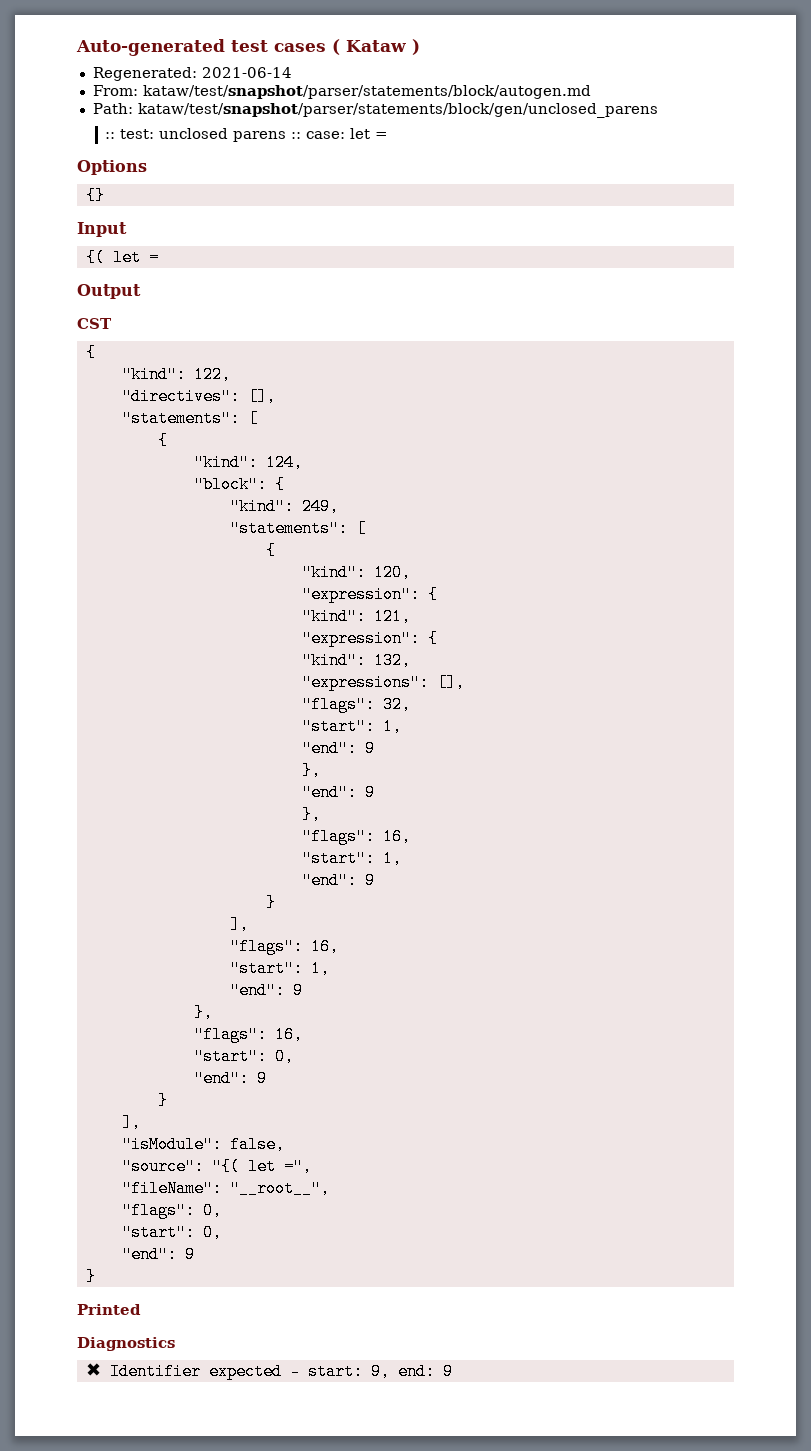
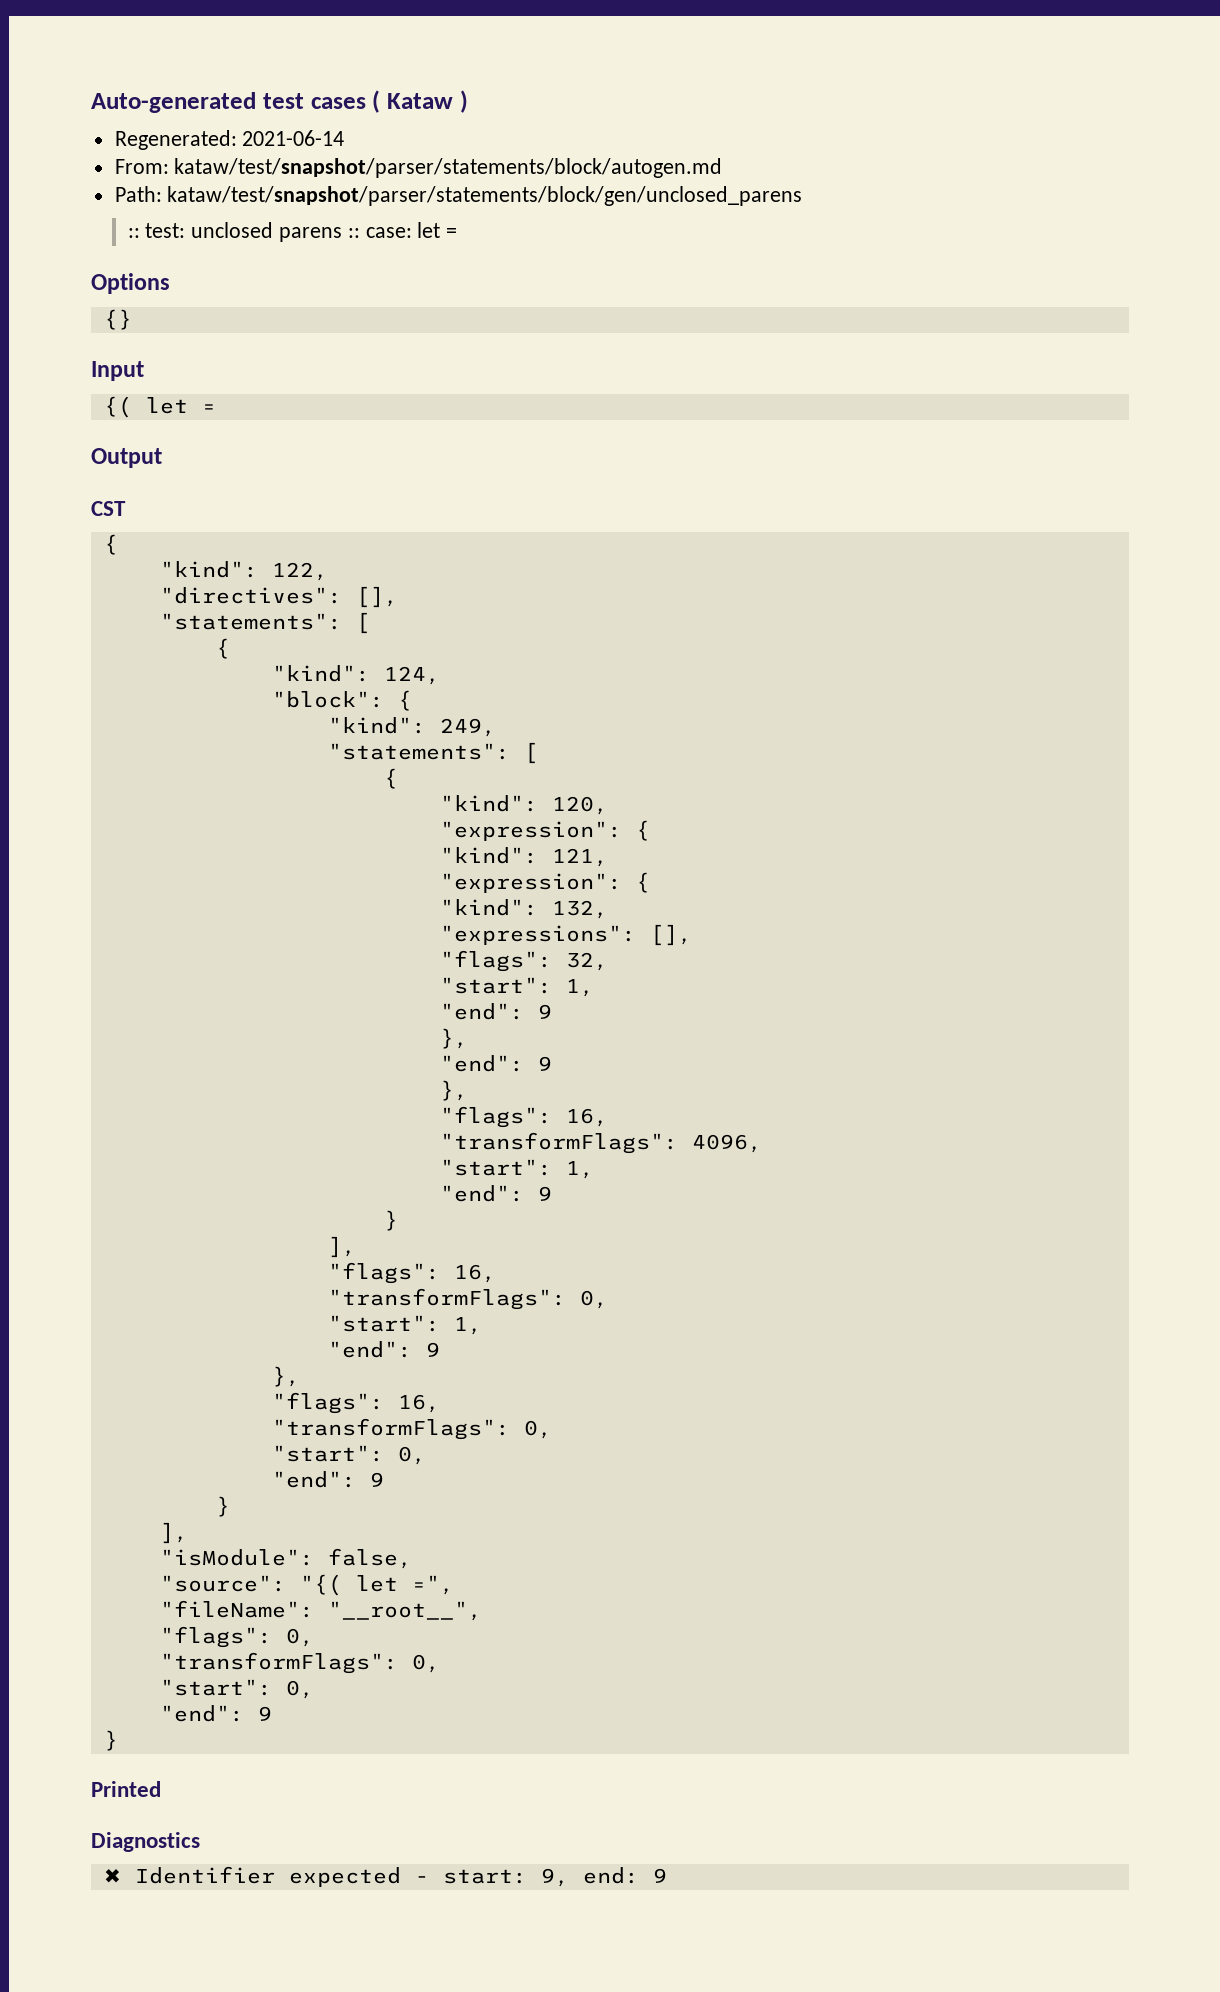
(411, 836) none -> [439,1132,762,1154] // "transformFlags": 4096,
(339, 946) none -> [327,1288,608,1310] // "transformFlags": 0,
(303, 1034) none -> [271,1418,552,1440] // "transformFlags": 0,
(222, 1210) none -> [159,1652,440,1674] // "transformFlags": 0,

